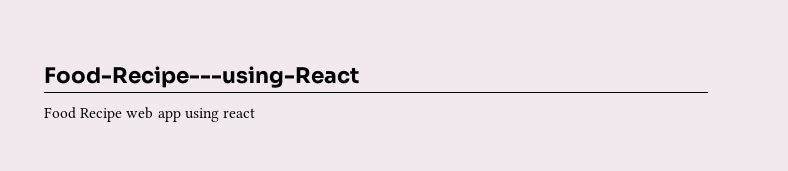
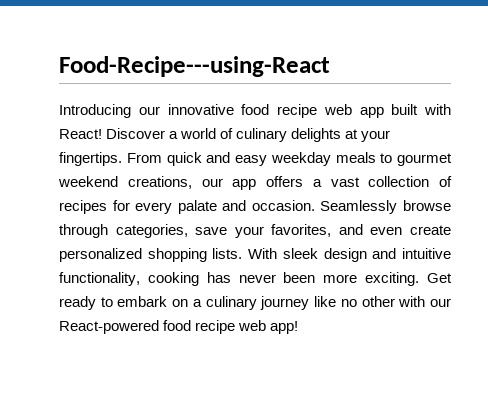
[44,107,255,122] Food Recipe web app using react -> [59,104,451,118] [59,128,391,142] [59,152,452,166] [58,176,452,190] [59,200,452,214] [59,224,451,238] [59,248,452,262] [59,272,453,286] [59,296,452,310] [59,320,299,334] Introducing our innovative food recipe web app built with React! Discover a world of culinary delights at your fingertips. From quick and easy weekday meals to gourmet weekend creations, our app offers a vast collection of recipes for every palate and occasion. Seamlessly browse through categories, save your favorites, and even create personalized shopping lists. With sleek design and intuitive functionality, cooking has never been more exciting. Get ready to embark on a culinary journey like no other with our React-powered food recipe web app!

